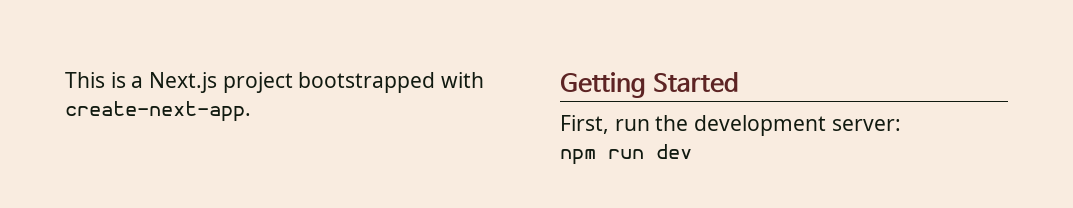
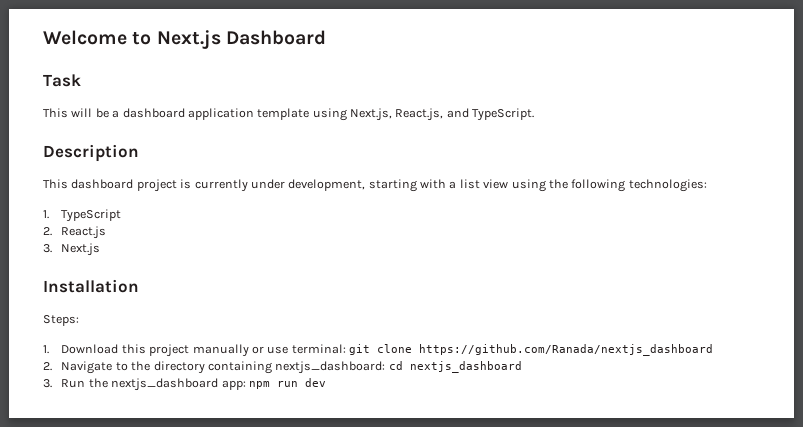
[65,72,485,93] [65,101,251,122] [560,72,739,98] [560,115,901,136] This is a Next.js project bootstrapped with create-next-app. // Getting Started // First, run the development server: // -> [43,30,326,49] [43,74,81,87] [43,108,535,121] [43,144,139,162] [43,179,707,192] [43,209,122,222] [43,226,107,239] [43,243,101,256] [43,279,139,293] [43,315,79,326] [43,344,714,357] [43,361,522,374] [43,378,246,391] Welcome to Next.js Dashboard // Task // This will be a dashboard application template using Next.js, React.js, and TypeScript. // Description // This dashboard project is currently under development, starting with a list view using the following technologies: // 1. TypeScript // 2. React.js // 3. Next.js // Installation // Steps: // 1. Download this project manually or use terminal: git clone https://github.com/Ranada/nextjs_dashboard // 2. Navigate to the directory containing nextjs_dashboard: cd nextjs_dashboard // 3. Run the nextjs_dashboard app:

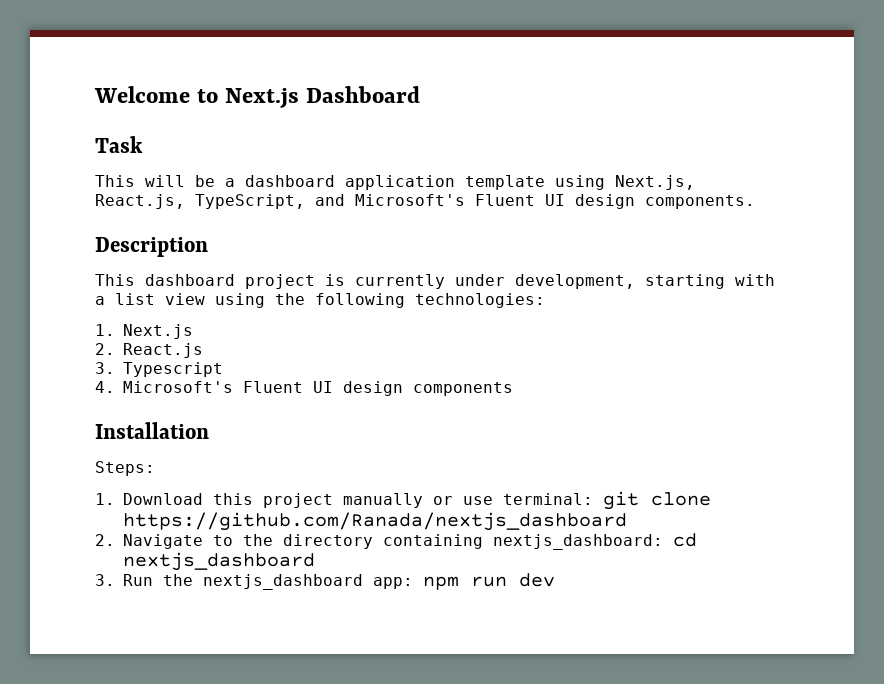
[446,108,535,121] and TypeScript. -> [195,194,755,209] TypeScript, and Microsoft's Fluent UI design components.
[61,209,122,222] TypeScript -> [123,324,193,339] Next.js
[61,243,101,256] Next.js -> [123,362,223,377] [95,381,513,396] Typescript // 4. Microsoft's Fluent UI design components

